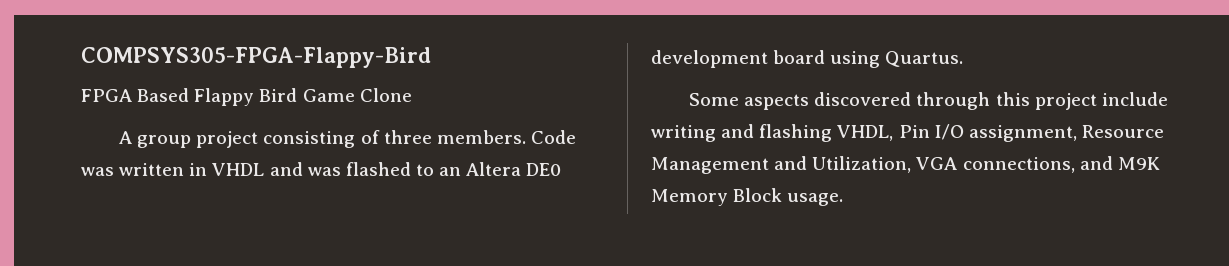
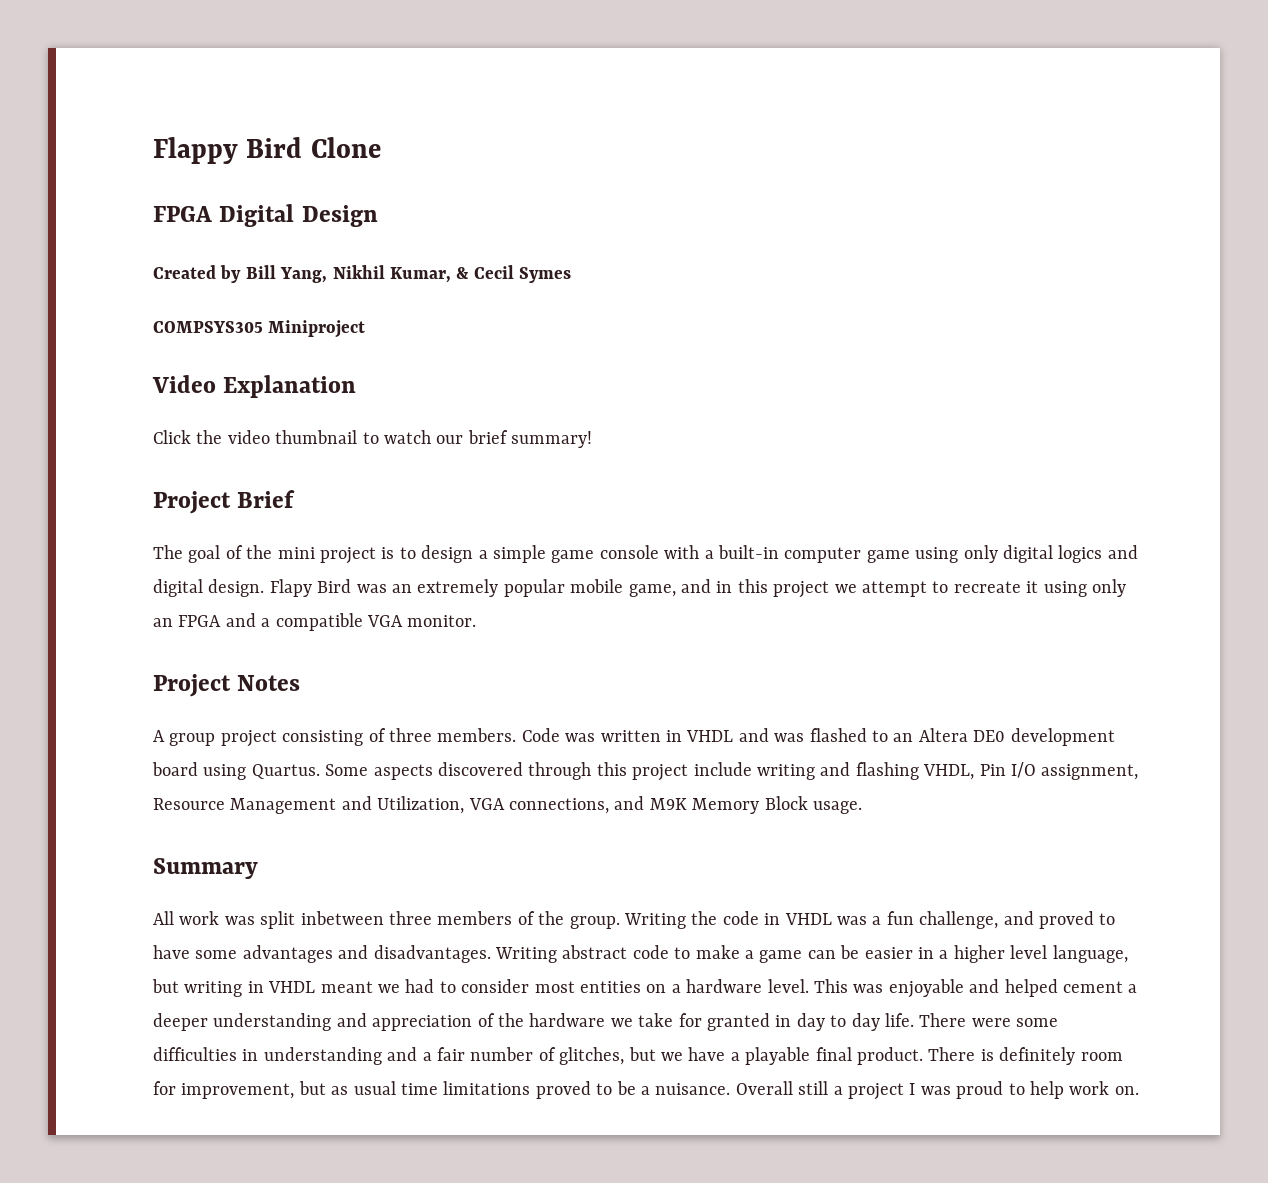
[81,47,431,68] [81,88,412,106] COMPSYS305-FPGA-Flappy-Bird // FPGA Based Flappy Bird Game Clone -> [153,137,381,164] [153,204,378,227] [153,265,572,283] [153,320,366,338] [152,375,357,398] [153,430,593,448] [153,490,296,514] [153,545,1138,564] [153,579,1126,598] [153,613,477,631] [153,674,301,697] Flappy Bird Clone // FPGA Digital Design // Created by Bill Yang, Nikhil Kumar, & Cecil Symes // COMPSYS305 Miniproject // Video Explanation // Click the video thumbnail to watch our brief summary! // Project Brief // The goal of the mini project is to design a simple game console with a built-in computer game using only digital logics and digital design. Flapy Bird was an extremely popular mobile game, and in this project we attempt to recreate it using only an FPGA and a compatible VGA monitor. // Project Notes
(964, 59) // -> (320, 771) none
(844, 199) none -> [153,858,258,879] [153,911,1116,929] [153,945,1128,963] [152,979,1138,998] [153,1013,1059,1031] [153,1047,1123,1065] [153,1081,1139,1100] // Summary // All work was split inbetween three members of the group. Writing the code in VHDL was a fun challenge, and proved to have some advantages and disadvantages. Writing abstract code to make a game can be easier in a higher level language, but writing in VHDL meant we had to consider most entities on a hardware level. This was enjoyable and helped cement a deeper understanding and appreciation of the hardware we take for granted in day to day life. There were some difficulties in understanding and a fair number of glitches, but we have a playable final product. There is definitely room for improvement, but as usual time limitations proved to be a nuisance. Overall still a project I was proud to help work on.

